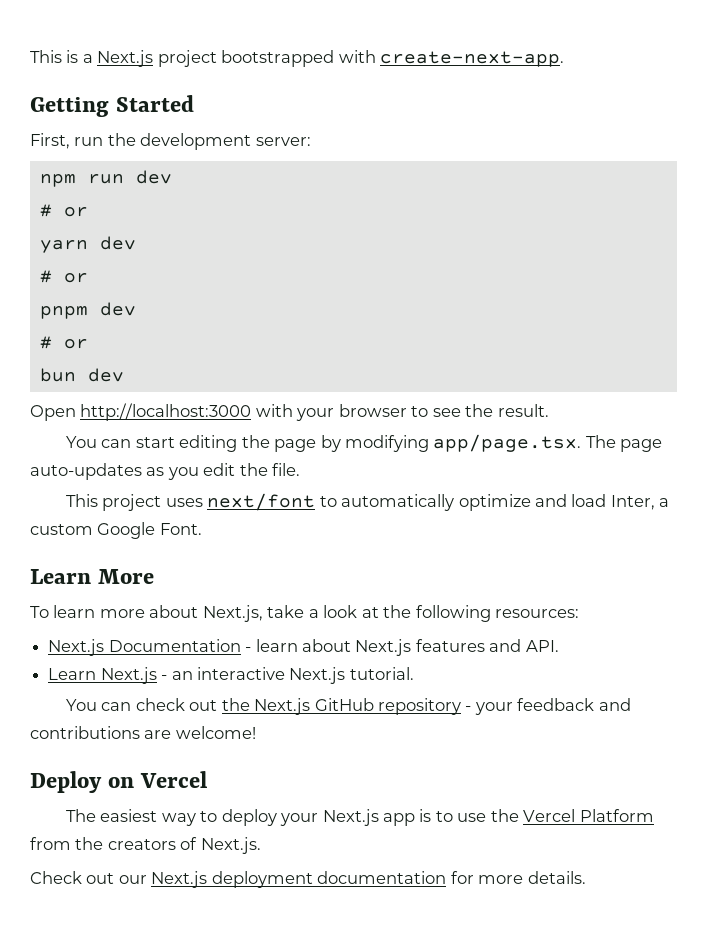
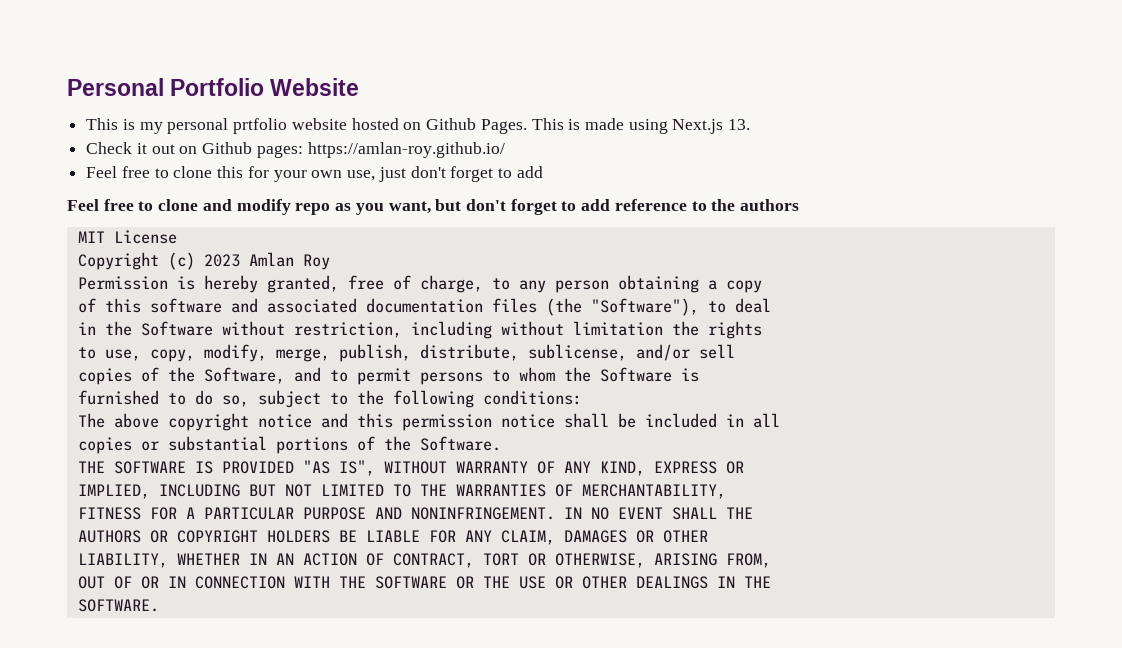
[30,50,565,67] [30,95,194,117] [30,133,311,150] [39,170,172,187] [39,204,88,217] [39,236,136,253] [39,270,88,283] [39,302,136,319] [39,336,88,349] [39,368,124,382] [30,403,549,421] [65,434,663,452] [30,463,301,480] [65,493,670,511] [30,522,202,539] [30,569,154,584] [30,605,580,622] [48,639,559,656] [48,667,414,684] [65,698,631,715] [30,726,256,739] [30,771,207,793] [65,809,654,826] [30,837,261,854] [30,871,586,888] This is a Next.js project bootstrapped with create-next-app. // Getting Started // First, run the development server: // npm run dev // # or // yarn dev // # or // pnpm dev // # or // bun dev // Open http://localhost:3000 with your browser to see the result. // You can start editing the page by modifying app/page.tsx. The page auto-updates as you edit the file. // This project uses next/font to automatically optimize and load Inter, a custom Google Font. // Learn More // To learn more about Next.js, take a look at the following resources: // Next.js Documentation - learn about Next.js features and API. // Learn Next.js - an interactive Next.js tutorial. // You can check out the Next.js GitHub repository - your feedback and contributions are welcome! // Deploy on Vercel // The easiest way to deploy your Next.js app is to use the Vercel Platform from the creators of Next.js. // Check out our Next.js deployment documentation for more details. -> [67,78,360,96] [86,118,751,134] [86,142,505,158] [86,166,543,182] [67,199,800,215] [77,230,177,244] [77,252,330,270] [77,275,762,293] [77,298,771,316] [77,321,762,339] [77,344,735,362] [77,367,699,385] [77,390,582,408] [77,413,780,431] [77,436,501,454] [77,460,744,476] [77,484,726,499] [77,507,753,520] [77,530,708,545] [77,553,771,568] [77,576,771,589] [77,599,159,612] Personal Portfolio Website // This is my personal prtfolio website hosted on Github Pages. This is made using Next.js 13. // Check it out on Github pages: https://amlan-roy.github.io/ // Feel free to clone this for your own use, just don't forget to add // Feel free to clone and modify repo as you want, but don't forget to add reference to the authors // MIT License // Copyright (c) 2023 Amlan Roy // Permission is hereby granted, free of charge, to any person obtaining a copy // of this software and associated documentation files (the "Software"), to deal // in the Software without restriction, including without limitation the rights // to use, copy, modify, merge, publish, distribute, sublicense, and/or sell // copies of the Software, and to permit persons to whom the Software is // furnished to do so, subject to the following conditions: // The above copyright notice and this permission notice shall be included in all // copies or substantial portions of the Software. // THE SOFTWARE IS PROVIDED "AS IS", WITHOUT WARRANTY OF ANY KIND, EXPRESS OR // IMPLIED, INCLUDING BUT NOT LIMITED TO THE WARRANTIES OF MERCHANTABILITY, // FITNESS FOR A PARTICULAR PURPOSE AND NONINFRINGEMENT. IN NO EVENT SHALL THE // AUTHORS OR COPYRIGHT HOLDERS BE LIABLE FOR ANY CLAIM, DAMAGES OR OTHER // LIABILITY, WHETHER IN AN ACTION OF CONTRACT, TORT OR OTHERWISE, ARISING FROM, // OUT OF OR IN CONNECTION WITH THE SOFTWARE OR THE USE OR OTHER DEALINGS IN THE // SOFTWARE.

